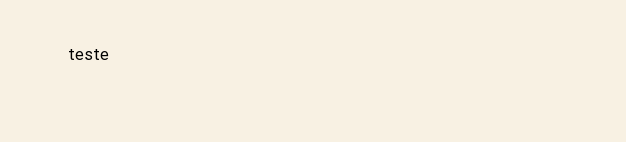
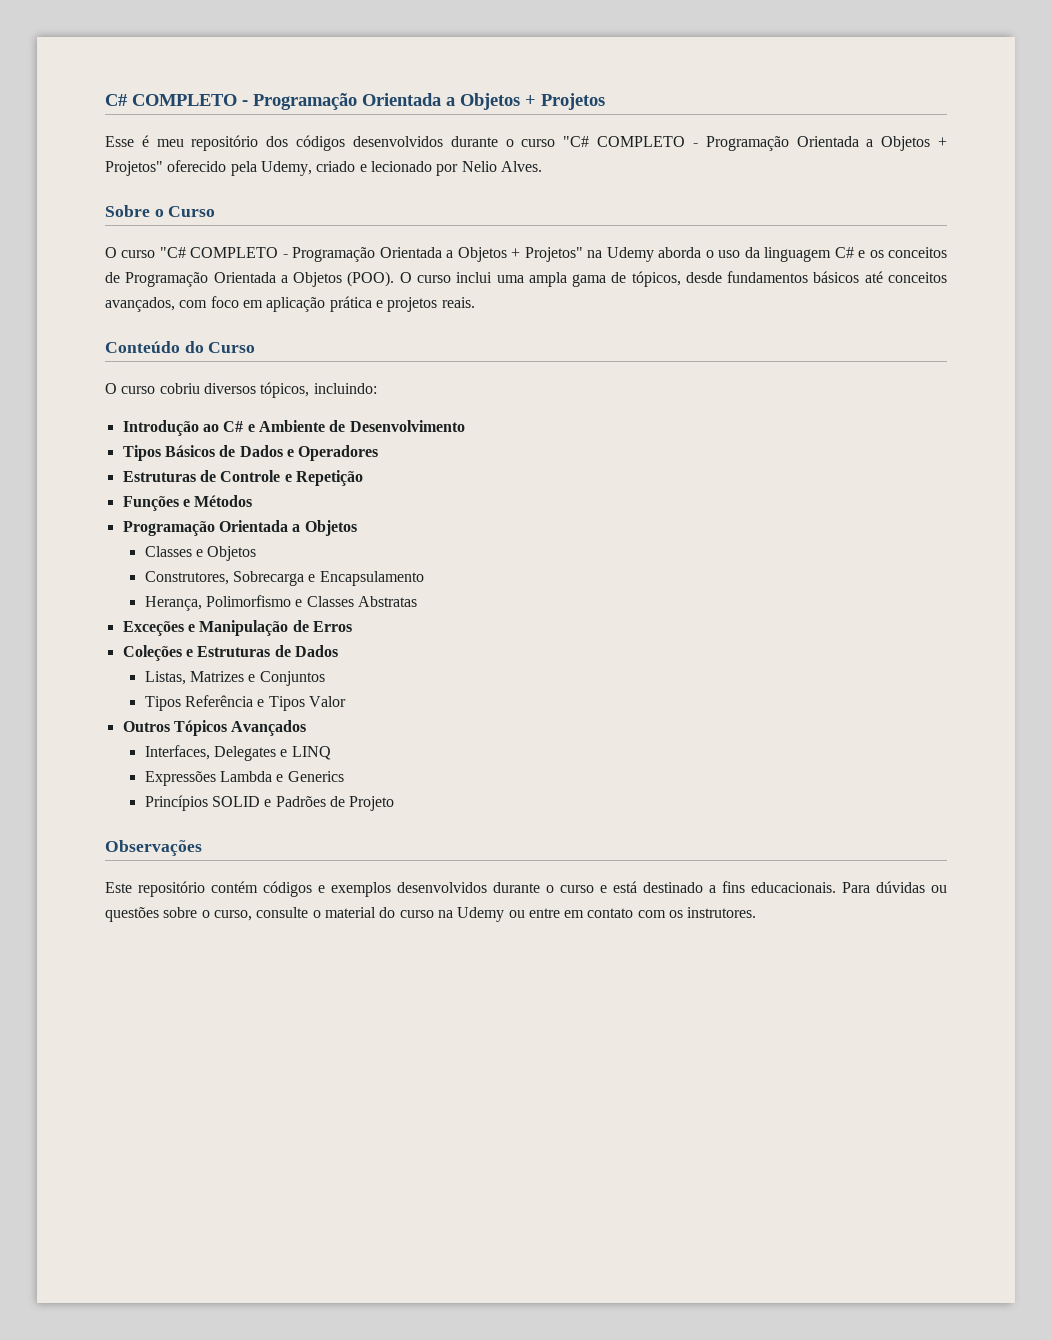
[68,49,109,60] teste -> [105,93,605,110] [105,135,948,151] [105,160,542,176] [105,205,216,217] [105,247,948,262] [105,271,948,287] [105,296,475,312] [105,341,256,353] [105,382,377,398] [122,420,465,436] [122,445,379,461] [122,470,363,486] [122,495,253,511] [122,520,357,536] [144,546,257,561] [144,571,424,586] [144,595,418,611] [122,620,352,636] [122,645,338,661] [144,671,325,686] [144,695,347,711] [122,720,307,736] [144,745,331,761] [144,771,344,786] [144,795,395,811] [105,840,202,856] [105,881,947,897] [105,907,757,922] C# COMPLETO - Programação Orientada a Objetos + Projetos // Esse é meu repositório dos códigos desenvolvidos durante o curso "C# COMPLETO - Programação Orientada a Objetos + Projetos" oferecido pela Udemy, criado e lecionado por Nelio Alves. // Sobre o Curso // O curso "C# COMPLETO - Programação Orientada a Objetos + Projetos" na Udemy aborda o uso da linguagem C# e os conceitos de Programação Orientada a Objetos (POO). O curso inclui uma ampla gama de tópicos, desde fundamentos básicos até conceitos avançados, com foco em aplicação prática e projetos reais. // Conteúdo do Curso // O curso cobriu diversos tópicos, incluindo: // Introdução ao C# e Ambiente de Desenvolvimento // Tipos Básicos de Dados e Operadores // Estruturas de Controle e Repetição // Funções e Métodos // Programação Orientada a Objetos // Classes e Objetos // Construtores, Sobrecarga e Encapsulamento // Herança, Polimorfismo e Classes Abstratas // Exceções e Manipulação de Erros // Coleções e Estruturas de Dados // Listas, Matrizes e Conjuntos // Tipos Referência e Tipos Valor // Outros Tópicos Avançados // Interfaces, Delegates e LINQ // Expressões Lambda e Generics // Princípios SOLID e Padrões de Projeto // Observações // Este repositório contém códigos e exemplos desenvolvidos durante o curso e está destinado a fins educacionais. Para dúvidas ou questões sobre o curso, consulte o material do curso na Udemy ou entre em contato com os instrutores.

